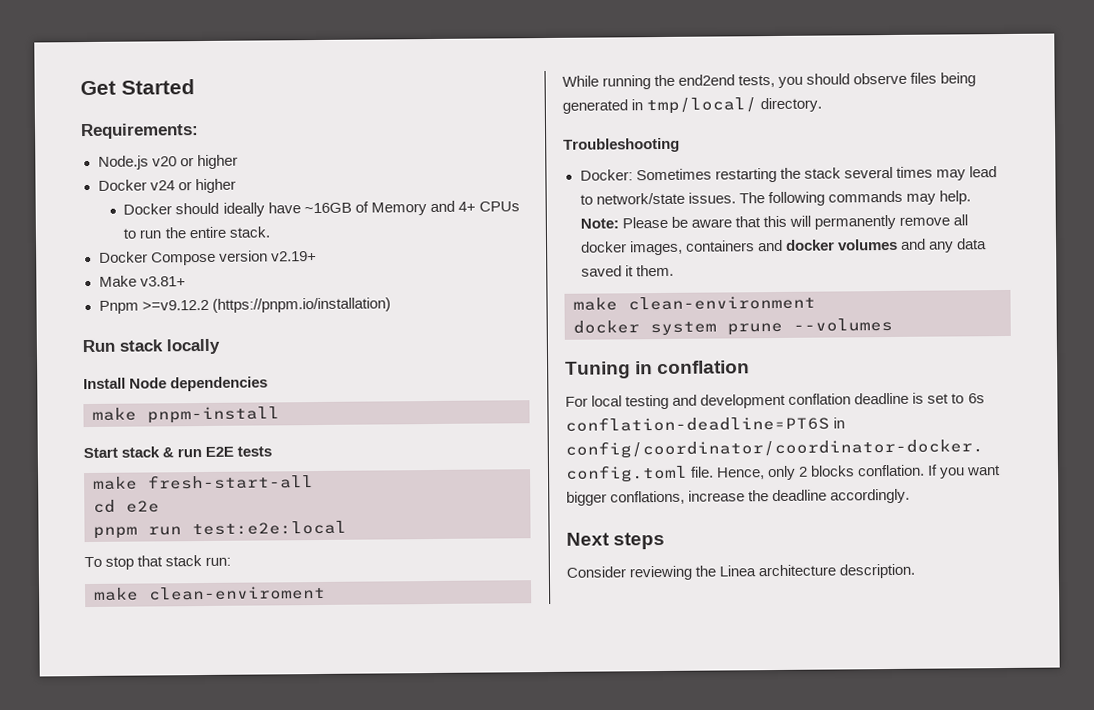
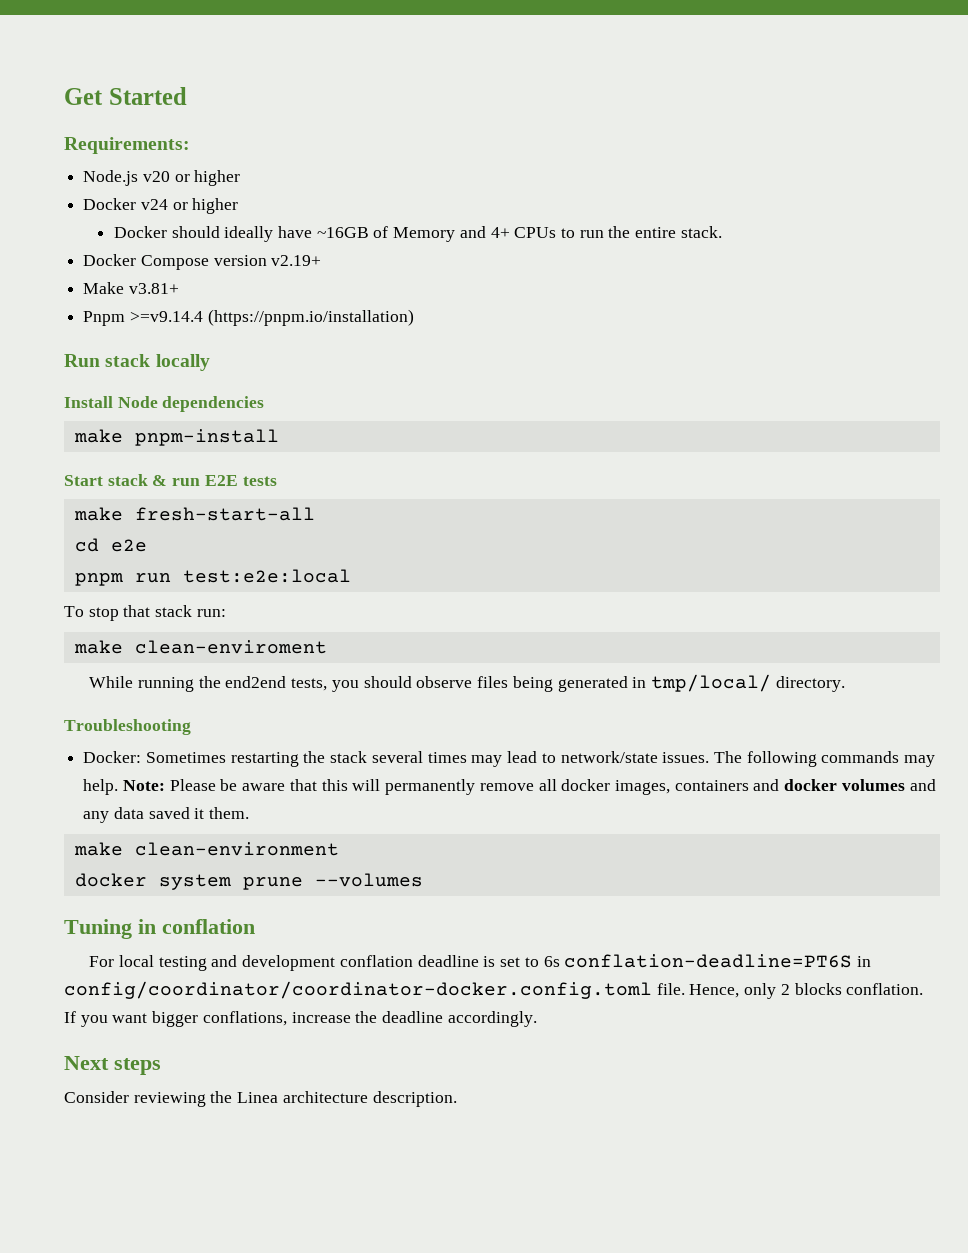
[141,299,209,311] >=v9.12.2 -> [129,311,203,322] >=v9.14.4

